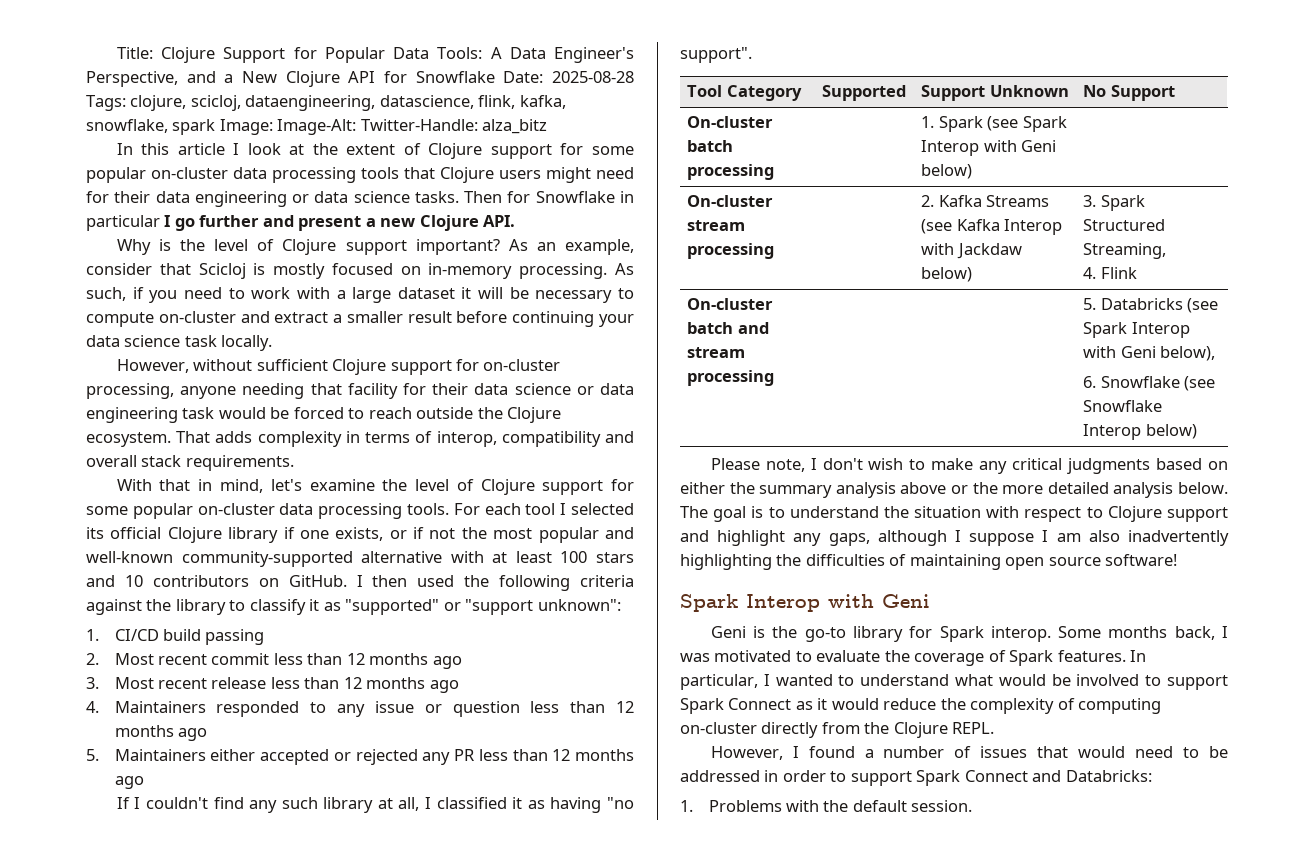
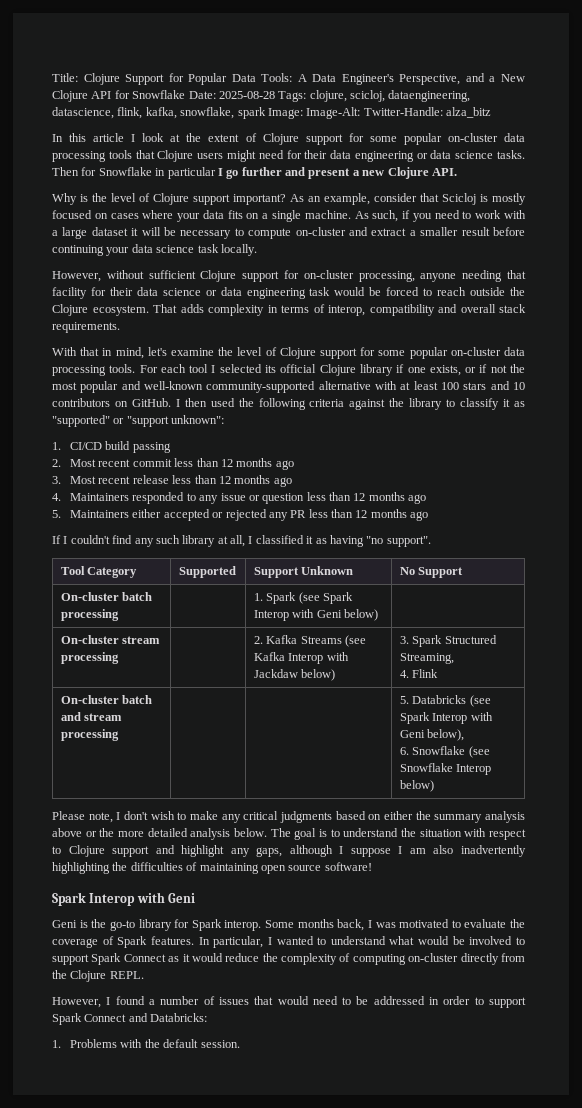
[428,263,608,279] in-memory processing. -> [110,210,351,222] cases where your data fits on a single machine.

